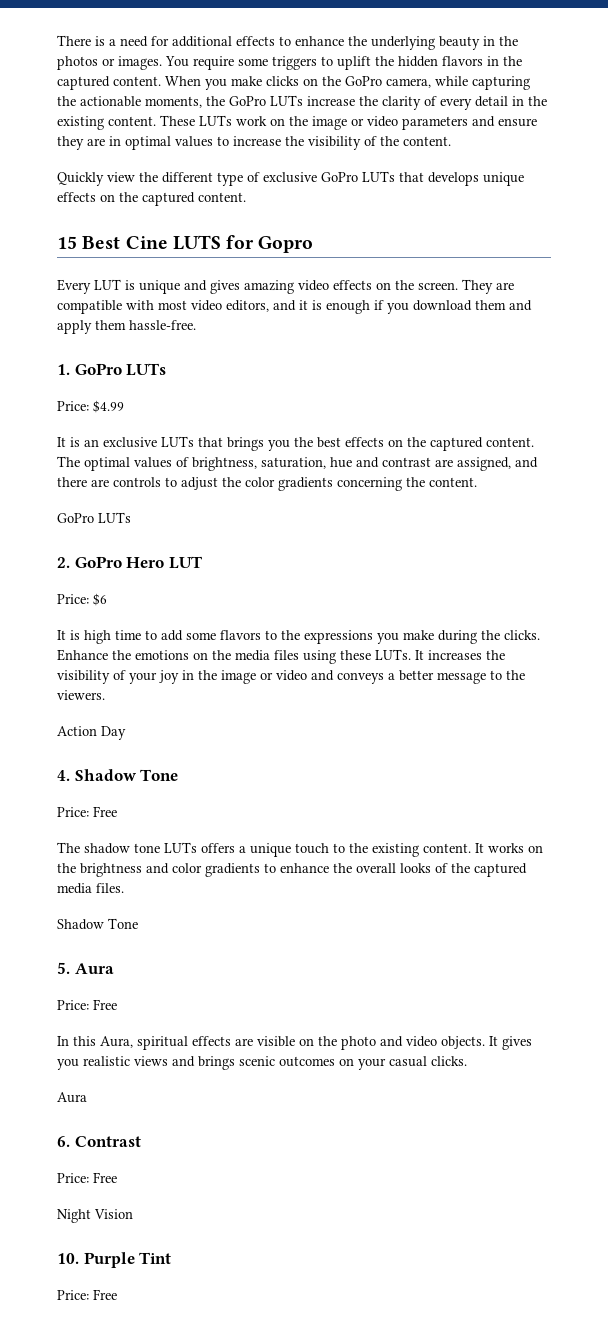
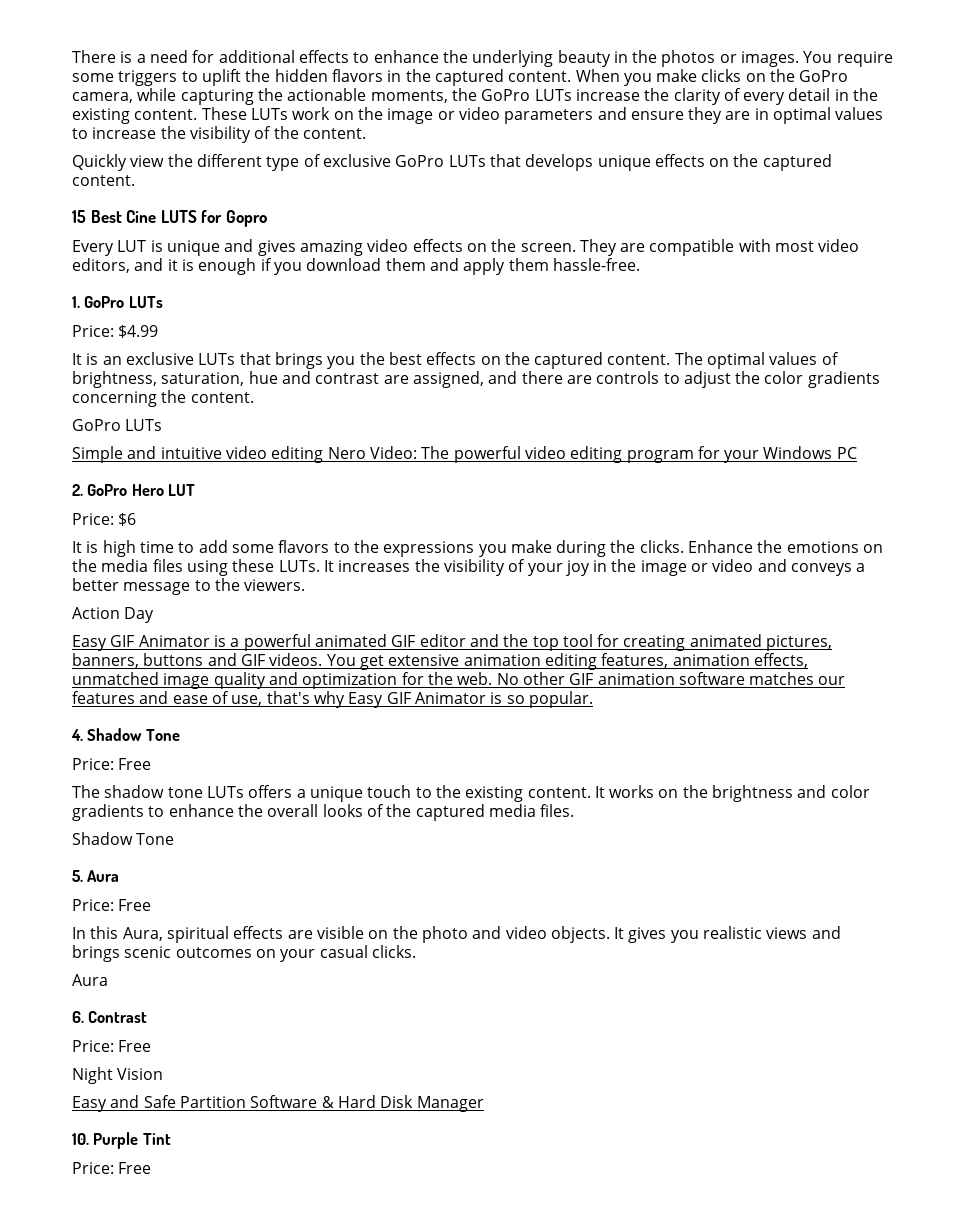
(131, 517) none -> [72,446,857,463] // Simple and intuitive video editing Nero Video: The powerful video editing program for your Windows PC
(126, 733) none -> [72,634,833,651] [72,653,808,670] [72,672,846,689] [72,691,593,708] // Easy GIF Animator is a powerful animated GIF editor and the top tool for creating animated pictures, banners, buttons and GIF videos. You get extensive animation editing features, animation effects, unmatched image quality and optimization for the web. No other GIF animation software matches our features and ease of use, that's why Easy GIF Animator is so popular.
(133, 1214) none -> [72,1095,484,1112] // Easy and Safe Partition Software & Hard Disk Manager

